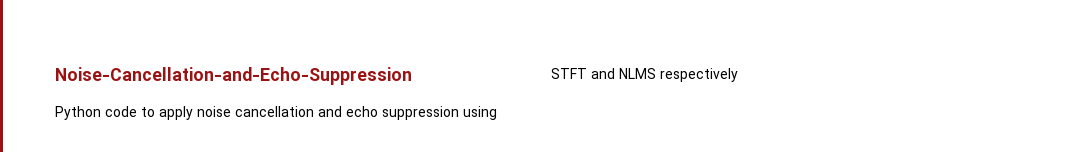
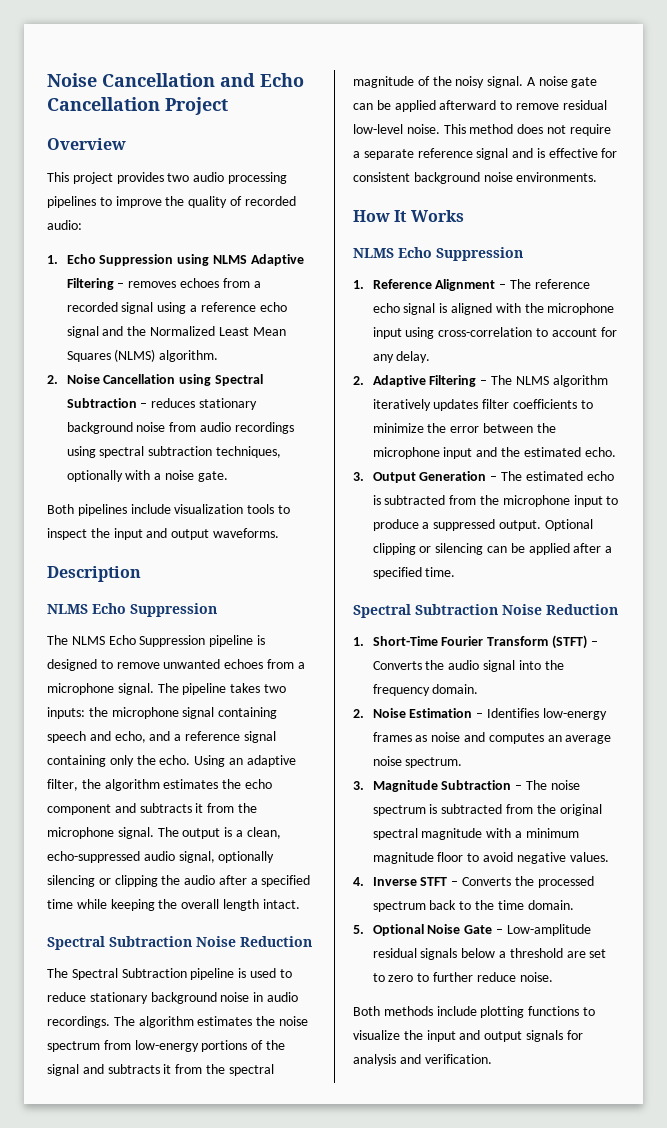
[55,67,412,85] [55,106,497,120] [551,68,738,82] Noise-Cancellation-and-Echo-Suppression // Python code to apply noise cancellation and echo suppression using STFT and NLMS respectively -> [47,73,304,87] [47,97,228,115] [47,138,126,150] [47,172,287,184] [47,196,296,208] [47,220,82,230] [47,254,304,266] [66,278,261,290] [66,302,287,314] [66,326,286,338] [66,349,219,362] [47,374,264,386] [66,398,258,410] [66,422,294,434] [66,446,282,458] [66,470,228,482] [47,504,290,516] [47,528,279,540] [47,566,141,582] [47,603,217,617] [47,635,265,647] [47,659,305,671] [47,683,286,695] [47,707,278,719] [47,731,276,743] [47,755,296,767] [47,779,272,791] [47,803,257,815] [47,827,281,839] [47,851,275,863] [47,875,311,887] [47,899,300,911] [47,936,312,950] [47,968,292,980] [47,992,298,1004] [47,1016,308,1028] [47,1040,285,1052] [47,1064,274,1076] [353,76,598,88] [353,100,607,112] [353,124,611,136] [353,148,618,160] [353,172,598,184] [353,210,464,222] [353,247,523,261] [353,279,590,291] [372,303,615,315] [372,327,617,339] [372,351,431,363] [353,375,608,387] [372,399,593,411] [372,423,556,433] [372,447,616,459] [353,471,614,483] [372,495,619,507] [372,519,593,531] [372,543,613,555] [372,567,456,579] [353,604,618,618] [353,635,598,649] [372,660,564,672] [372,684,479,696] [353,708,607,720] [372,732,612,744] [372,756,463,768] [353,780,580,792] [372,804,602,816] [372,828,579,840] [372,852,609,864] [353,876,594,888] [372,900,574,912] [353,924,591,936] [372,948,607,960] [372,972,553,982] [353,1006,595,1018] [353,1030,583,1042] [353,1054,492,1066] Noise Cancellation and Echo Cancellation Project // Overview // This project provides two audio processing pipelines to improve the quality of recorded audio: // 1. Echo Suppression using NLMS Adaptive Filtering – removes echoes from a recorded signal using a reference echo signal and the Normalized Least Mean Squares (NLMS) algorithm. // 2. Noise Cancellation using Spectral Subtraction – reduces stationary background noise from audio recordings using spectral subtraction techniques, optionally with a noise gate. // Both pipelines include visualization tools to inspect the input and output waveforms. // Description // NLMS Echo Suppression // The NLMS Echo Suppression pipeline is designed to remove unwanted echoes from a microphone signal. The pipeline takes two inputs: the microphone signal containing speech and echo, and a reference signal containing only the echo. Using an adaptive filter, the algorithm estimates the echo component and subtracts it from the microphone signal. The output is a clean, echo-suppressed audio signal, optionally silencing or clipping the audio after a specified time while keeping the overall length intact. // Spectral Subtraction Noise Reduction // The Spectral Subtraction pipeline is used to reduce stationary background noise in audio recordings. The algorithm estimates the noise spectrum from low-energy portions of the signal and subtracts it from the spectral magnitude of the noisy signal. A noise gate can be applied afterward to remove residual low-level noise. This method does not require a separate reference signal and is effective for consistent background noise environments. // How It Works // NLMS Echo Suppression // 1. Reference Alignment – The reference echo signal is aligned with the microphone input using cross-correlation to account for any delay. // 2. Adaptive Filtering – The NLMS algorithm iteratively updates filter coefficients to minimize the error between the microphone input and the estimated echo. // 3. Output Generation – The estimated echo is subtracted from the microphone input to produce a suppressed output. Optional clipping or silencing can be applied after a specified time. // Spectral Subtraction Noise Reduction // 1. Short-Time Fourier Transform (STFT) – Converts the audio signal into the frequency domain. // 2. Noise Estimation – Identifies low-energy frames as noise and computes an average noise spectrum. // 3. Magnitude Subtraction – The noise spectrum is subtracted from the original spectral magnitude with a minimum magnitude floor to avoid negative values. // 4. Inverse STFT – Converts the processed spectrum back to the time domain. // 5. Optional Noise Gate – Low-amplitude residual signals below a threshold are set to zero to further reduce noise. // Both methods include plotting functions to visualize the input and output signals for analysis and verification.

